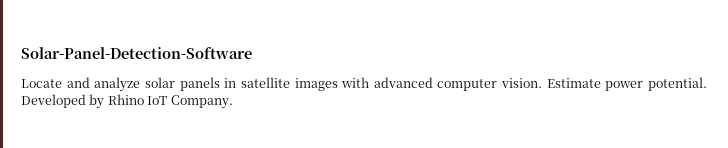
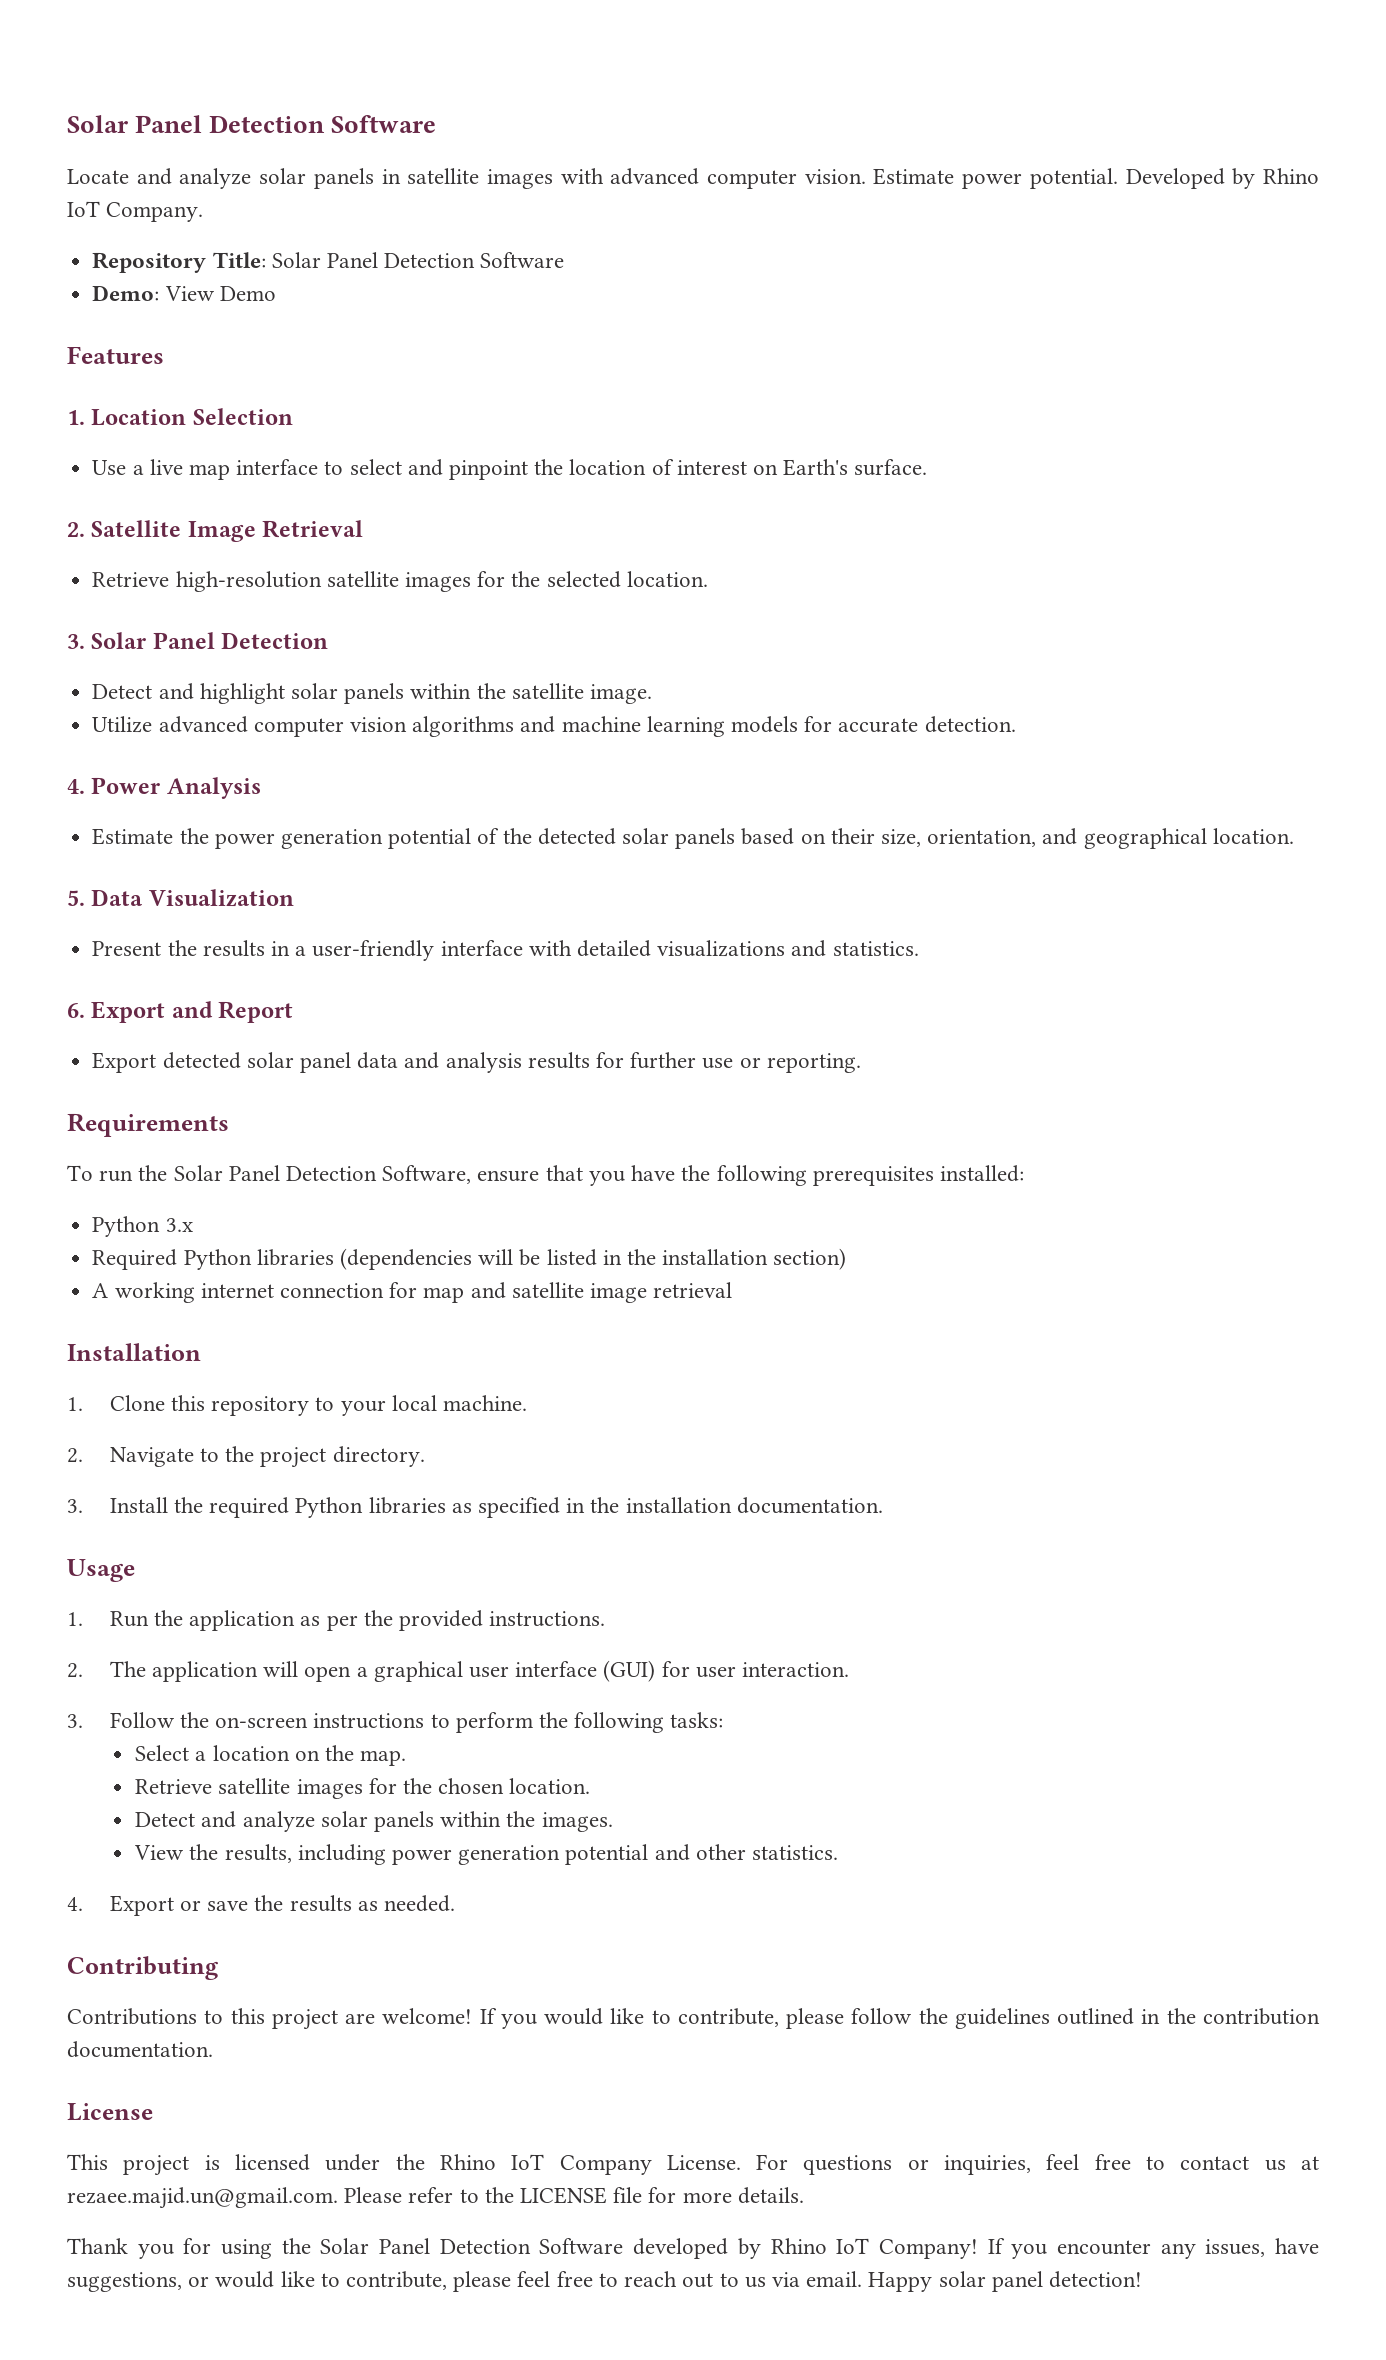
[21,47,252,59] Solar-Panel-Detection-Software -> [67,115,437,133] Solar Panel Detection Software
(233, 102) none -> [92,252,565,273] [92,285,276,301] [67,346,164,364] [67,408,293,426] [92,459,928,480] [67,520,364,542] [92,571,708,592] [67,632,329,649] [92,683,652,704] [92,716,1016,737] [67,777,261,799] [92,828,1294,849] [67,889,294,907] [92,940,919,961] [67,1001,294,1023] [92,1052,861,1073] [67,1113,229,1137] [67,1165,1024,1186] [92,1216,193,1237] [92,1248,847,1270] [92,1282,733,1303] [67,1343,201,1361] [67,1395,528,1416] [67,1446,425,1468] [67,1497,883,1518] [67,1559,135,1582] [67,1610,606,1631] [67,1660,850,1682] [67,1712,724,1733] [135,1745,407,1766] [135,1778,591,1799] [135,1811,613,1832] [134,1844,838,1865] [67,1895,456,1916] [67,1956,219,1980] [67,2008,1321,2030] [67,2041,213,2058] [67,2103,153,2121] [67,2154,1319,2176] [67,2187,804,2209] [67,2238,1320,2259] [67,2271,1142,2292] // Repository Title: Solar Panel Detection Software // Demo: View Demo // Features // 1. Location Selection // Use a live map interface to select and pinpoint the location of interest on Earth's surface. // 2. Satellite Image Retrieval // Retrieve high-resolution satellite images for the selected location. // 3. Solar Panel Detection // Detect and highlight solar panels within the satellite image. // Utilize advanced computer vision algorithms and machine learning models for accurate detection. // 4. Power Analysis // Estimate the power generation potential of the detected solar panels based on their size, orientation, and geographical location. // 5. Data Visualization // Present the results in a user-friendly interface with detailed visualizations and statistics. // 6. Export and Report // Export detected solar panel data and analysis results for further use or reporting. // Requirements // To run the Solar Panel Detection Software, ensure that you have the following prerequisites installed: // Python 3.x // Required Python libraries (dependencies will be listed in the installation section) // A working internet connection for map and satellite image retrieval // Installation // 1. Clone this repository to your local machine. // 2. Navigate to the project directory. // 3. Install the required Python libraries as specified in the installation documentation. // Usage // 1. Run the application as per the provided instructions. // 2. The application will open a graphical user interface (GUI) for user interaction. // 3. Follow the on-screen instructions to perform the following tasks: // Select a location on the map. // Retrieve satellite images for the chosen location. // Detect and analyze solar panels within the images. // View the results, including power generation potential and other statistics. // 4. Export or save the results as needed. // Contributing // Contributions to this project are welcome! If you would like to contribute, please follow the guidelines outlined in the contribution documentation. // License // This project is licensed under the Rhino IoT Company License. For questions or inquiries, feel free to contact us at rezaee.majid.un@gmail.com. Please refer to the LICENSE file for more details. // Thank you for using the Solar Panel Detection Software developed by Rhino IoT Company! If you encounter any issues, have suggestions, or would like to contribute, please feel free to reach out to us via email. Happy solar panel detection!

